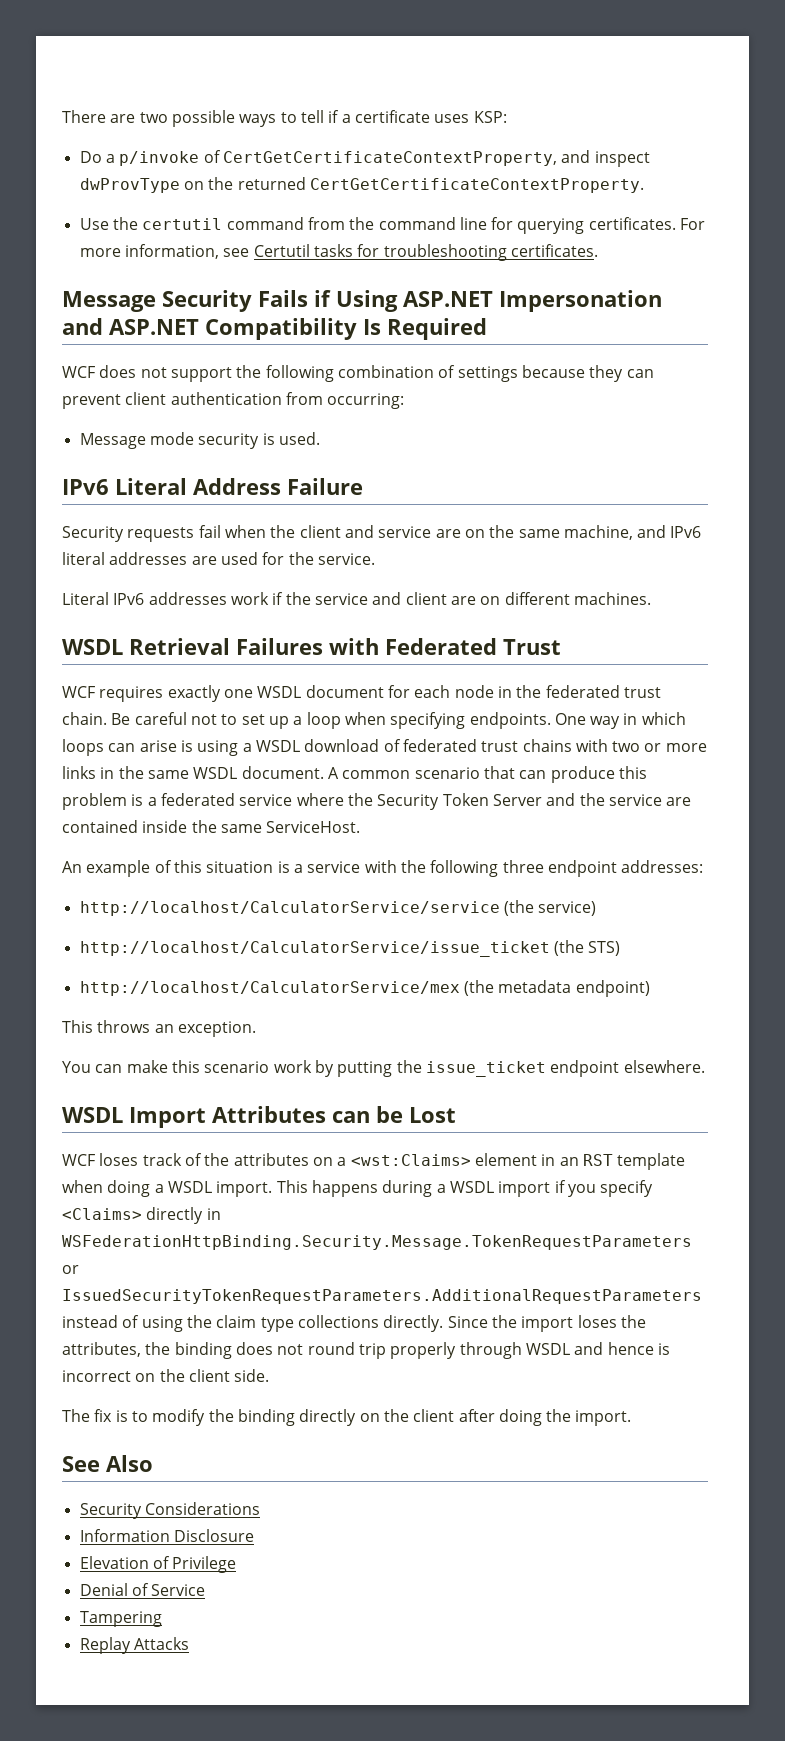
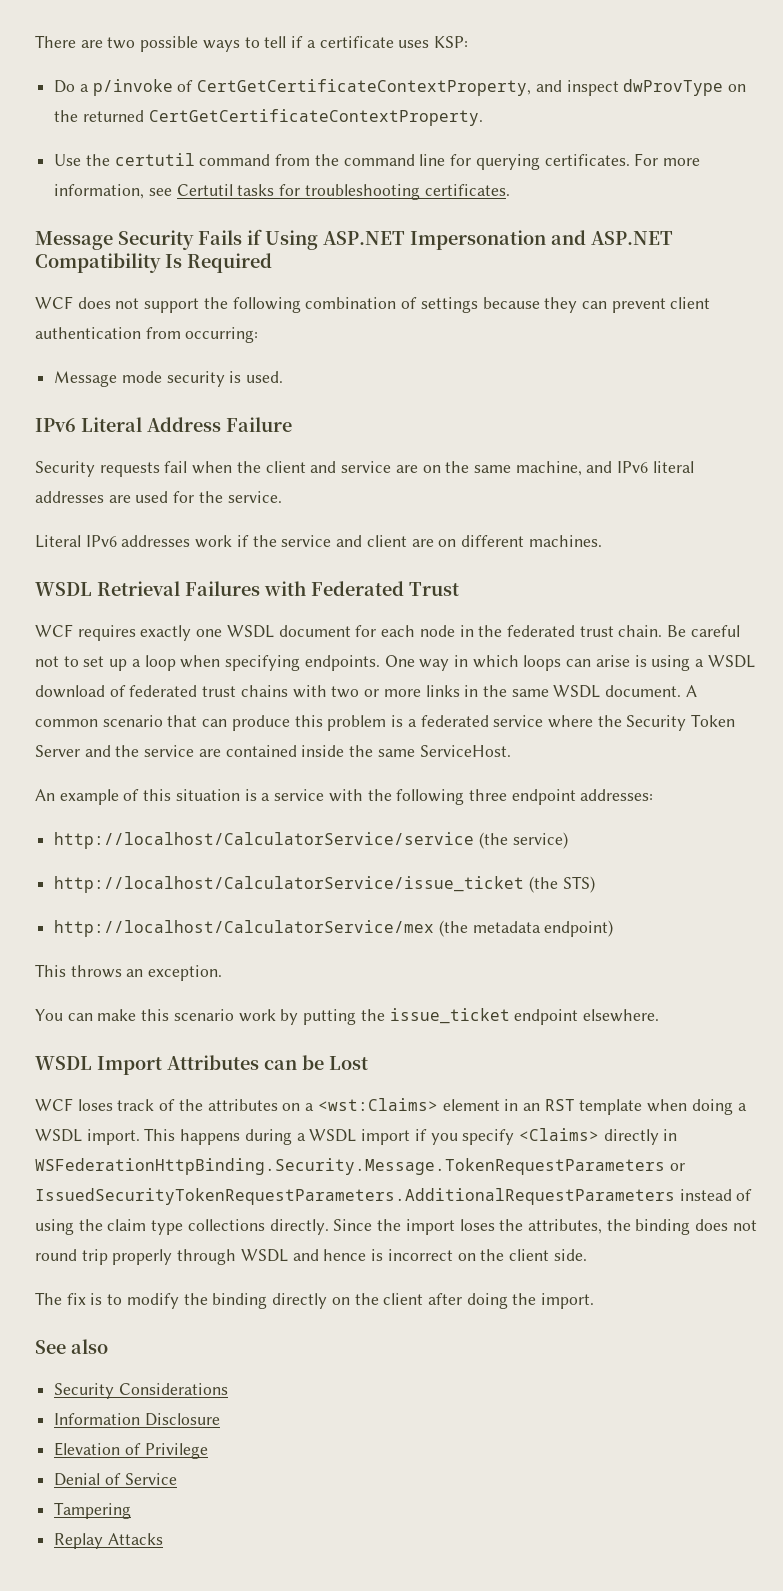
[106,1455,153,1472] Also -> [71,1339,108,1354] also

